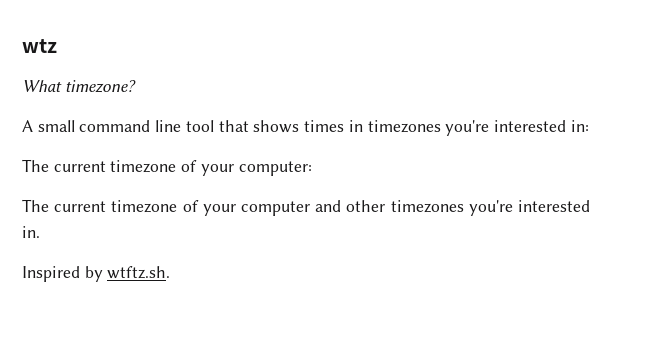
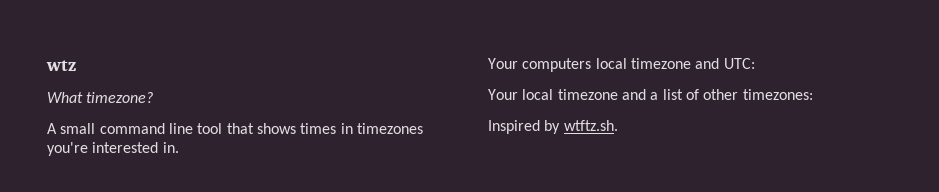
[570,120,589,132] [22,159,312,176] [22,199,590,216] [22,226,40,238] in: // The current timezone of your computer: // The current timezone of your computer and other timezones you're interested in. -> [162,142,179,153] [488,58,755,72] [488,89,813,100] in. // Your computers local timezone and UTC: // Your local timezone and a list of other timezones:

